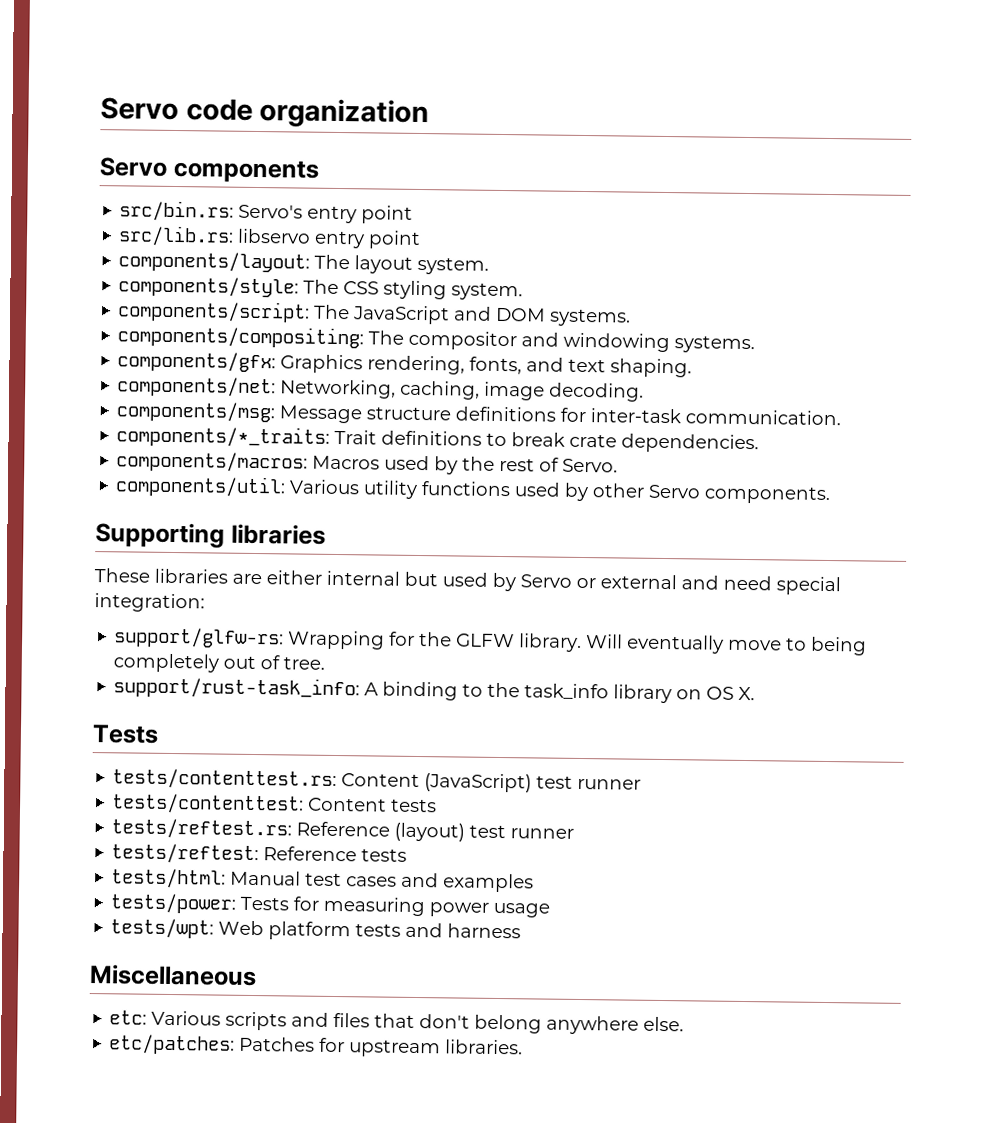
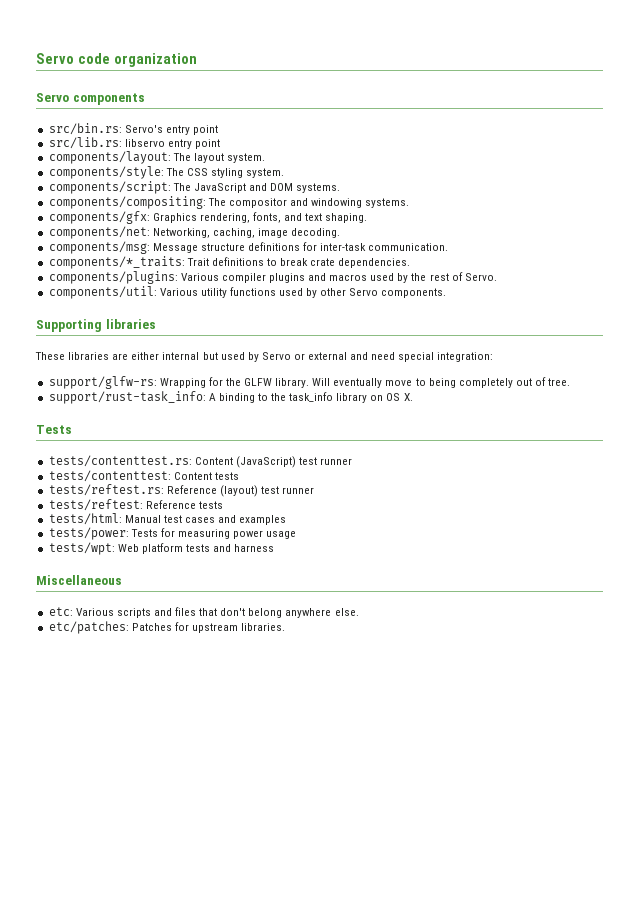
[116,451,381,473] components/macros: Macros -> [48,271,368,284] components/plugins: Various compiler plugins and macros

